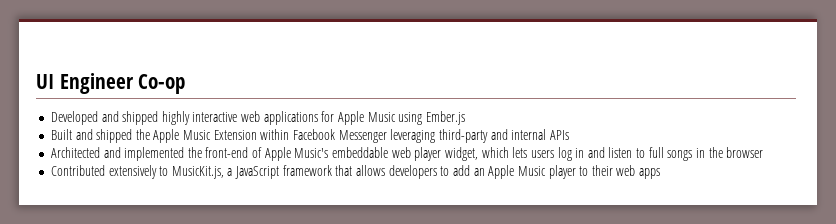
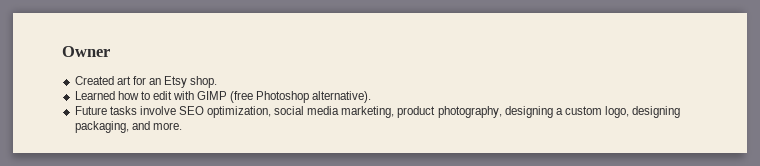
[36,73,186,94] [50,111,465,125] [50,129,569,143] [50,147,764,161] [50,165,661,179] UI Engineer Co-op // Developed and shipped highly interactive web applications for Apple Music using Ember.js // Built and shipped the Apple Music Extension within Facebook Messenger leveraging third-party and internal APIs // Architected and implemented the front-end of Apple Music's embeddable web player widget, which lets users log in and listen to full songs in the browser // Contributed extensively to MusicKit.js, a JavaScript framework that allows developers to add an Apple Music player to their web apps -> [62,46,110,57] [74,76,218,88] [74,91,372,103] [74,106,681,118] [74,121,182,133] Owner // Created art for an Etsy shop. // Learned how to edit with GIMP (free Photoshop alternative). // Future tasks involve SEO optimization, social media marketing, product photography, designing a custom logo, designing packaging, and more.

